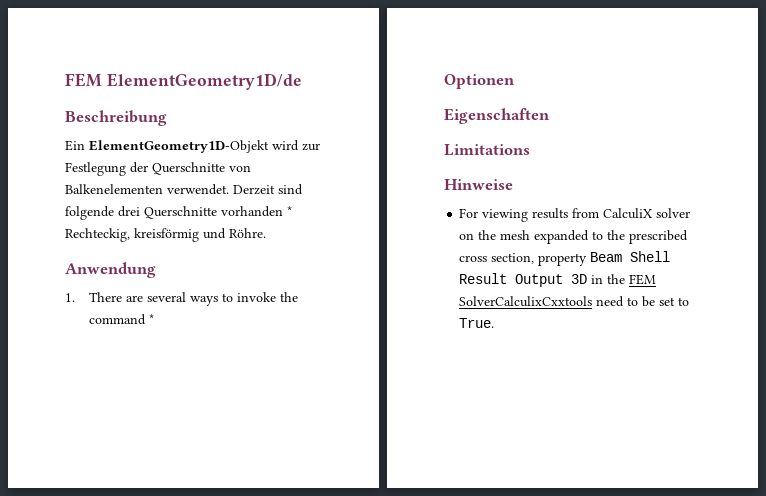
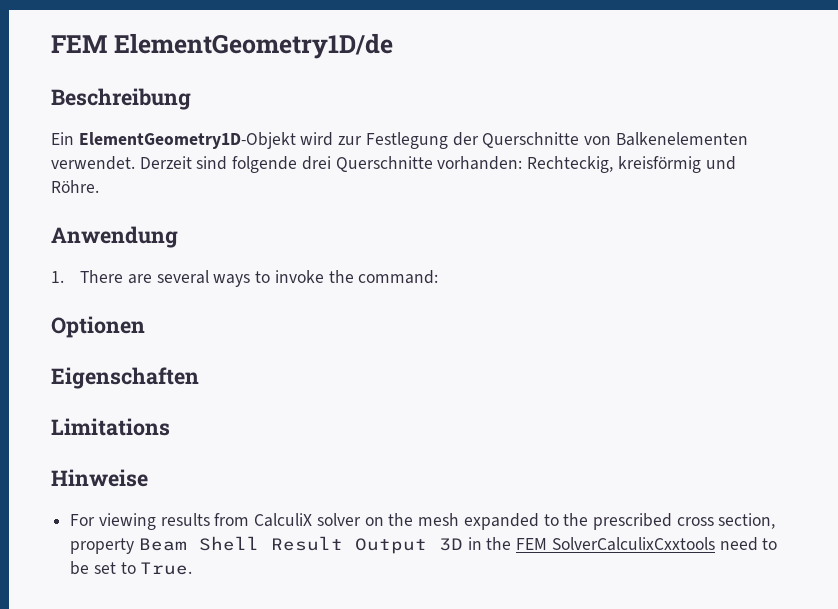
[221,206,292,217] vorhanden * -> [437,156,523,170] vorhanden:
[89,314,155,325] command * -> [358,270,439,284] command:

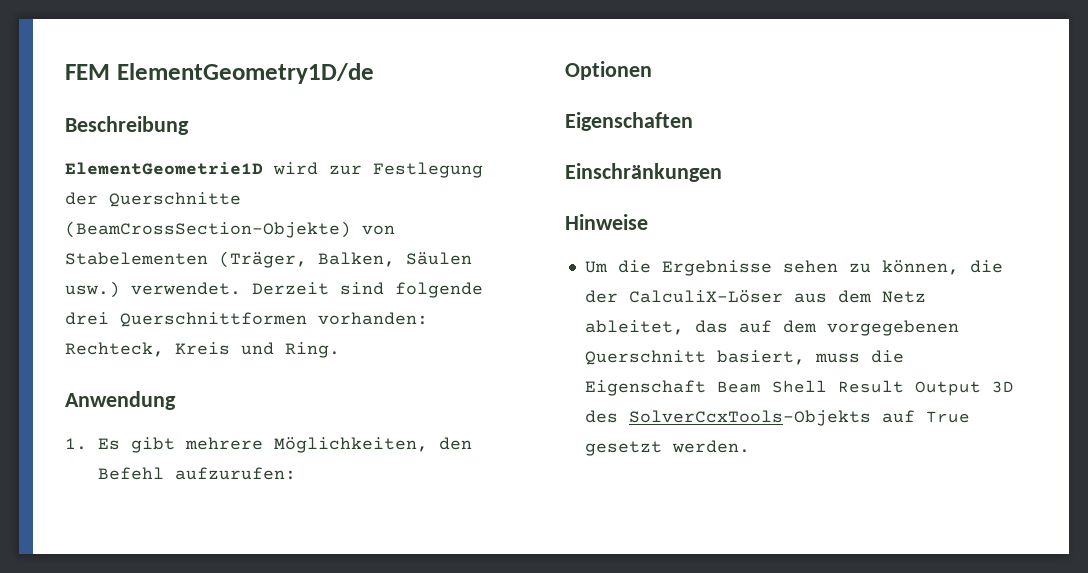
[51,132,296,149] Ein ElementGeometry1D-Objekt -> [65,162,263,175] ElementGeometrie1D
[584,132,748,146] von Balkenelementen -> [65,221,395,238] [65,251,472,268] [65,281,120,298] (BeamCrossSection-Objekte) von Stabelementen (Träger, Balken, Säulen usw.)
[335,156,736,173] [51,180,99,193] [51,226,178,248] [51,270,439,287] Querschnitte vorhanden: Rechteckig, kreisförmig und Röhre. // Anwendung // 1. There are several ways to invoke the command: -> [120,312,428,327] [65,342,340,358] [65,391,176,410] [65,437,472,453] [97,467,296,480] Querschnittformen vorhanden: Rechteck, Kreis und Ring. // Anwendung // 1. Es gibt mehrere Möglichkeiten, den Befehl aufzurufen:
[51,418,170,436] Limitations -> [565,163,722,182] Einschränkungen
[70,513,776,530] [70,538,135,554] For viewing results from CalculiX solver on the mesh expanded to the prescribed cross section, property -> [584,260,1003,276] [584,290,926,303] [584,320,959,336] [584,350,904,365] [584,380,706,396] Um die Ergebnisse sehen zu können, die der CalculiX-Löser aus dem Netz ableitet, das auf dem vorgegebenen Querschnitt basiert, muss die Eigenschaft
[467,537,778,551] [70,561,193,575] in the FEM SolverCalculixCxxtools need to be set to True. -> [584,410,970,426] [584,440,750,456] des SolverCcxTools-Objekts auf True gesetzt werden.

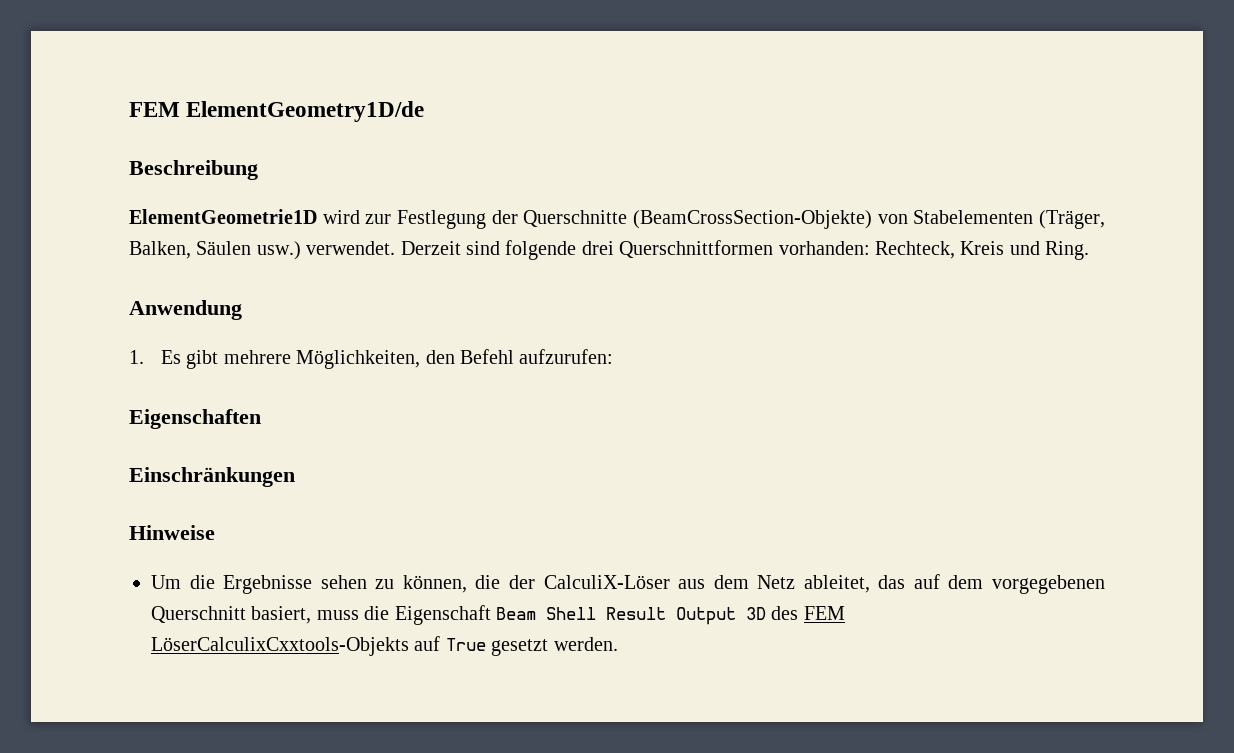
[565,61,652,80] // Optionen -> (614, 356) none
[628,410,871,426] SolverCcxTools-Objekts -> [803,606,845,620] [151,637,409,656] FEM LöserCalculixCxxtools-Objekts

